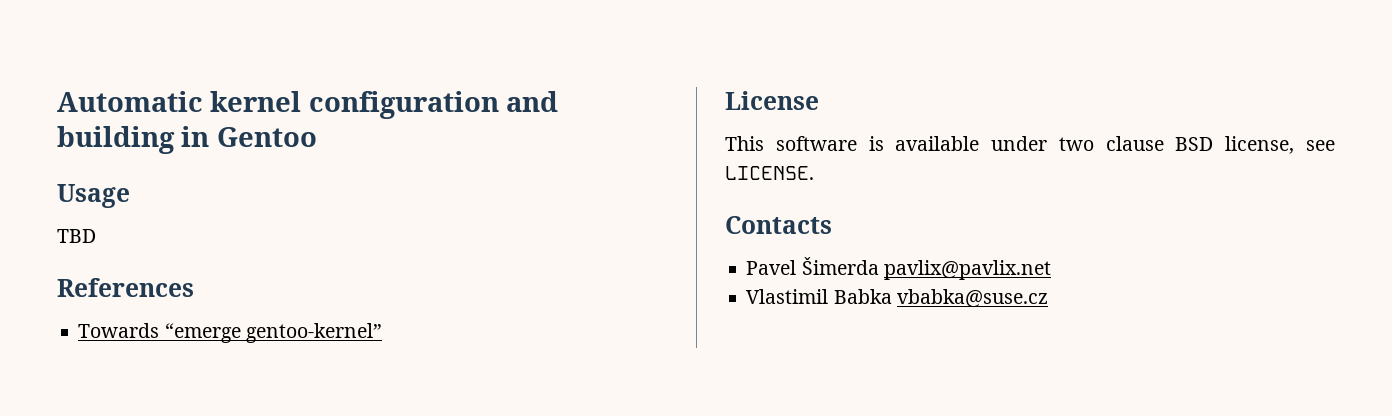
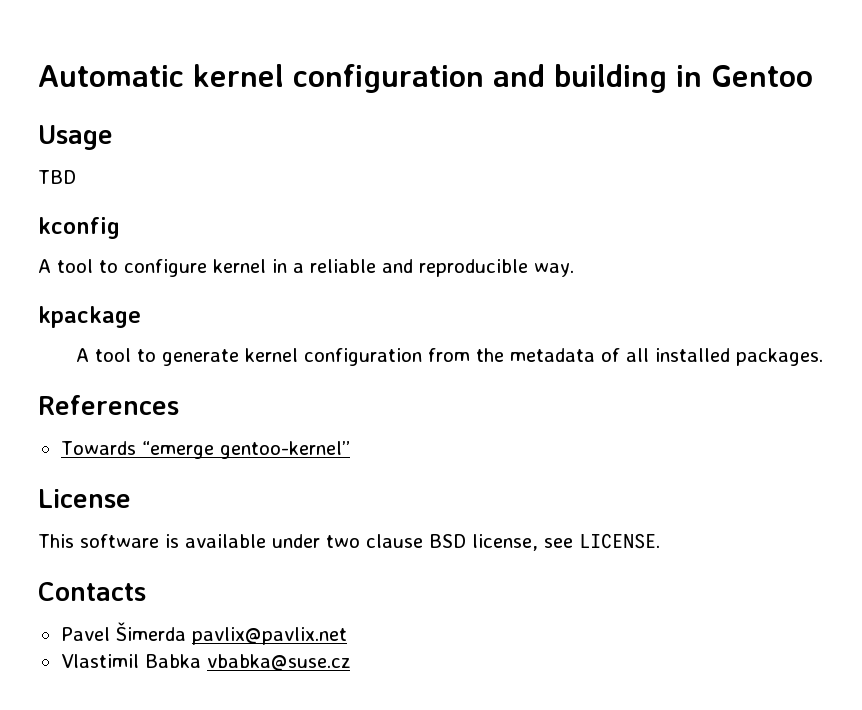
(96, 236) none -> [38,217,120,239] [38,259,574,277] [38,306,141,328] [75,348,823,366] // kconfig // A tool to configure kernel in a reliable and reproducible way. // kpackage // A tool to generate kernel configuration from the metadata of all installed packages.

